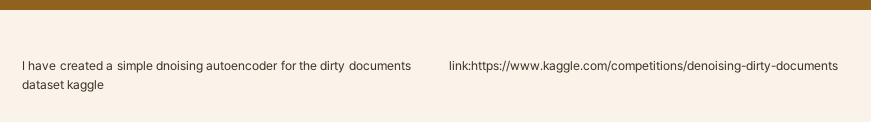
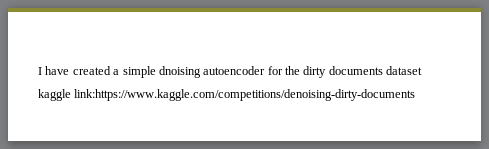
(64, 85) none -> (423, 70) //

